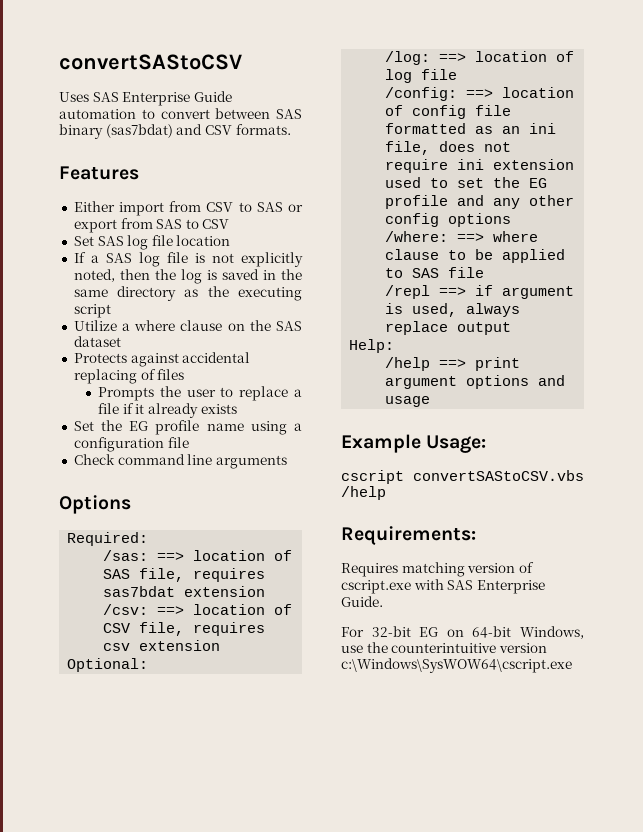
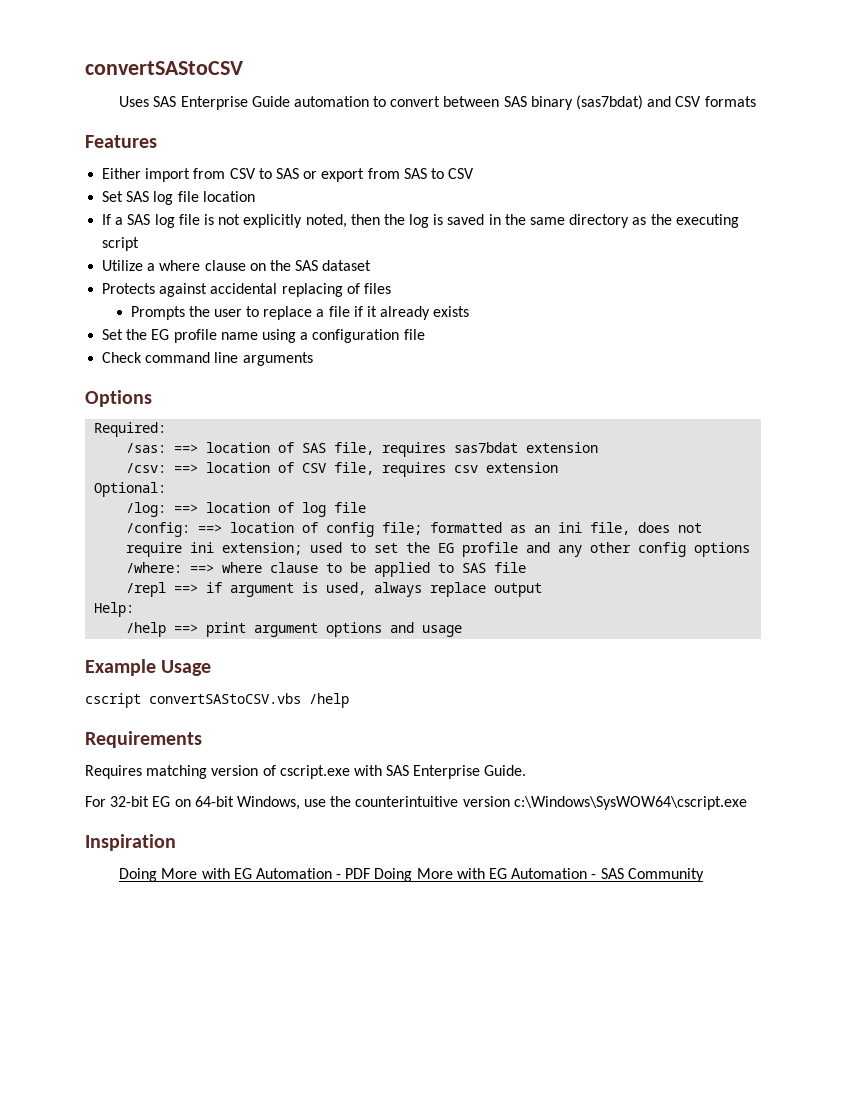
[235,124,291,135] formats. -> [704,96,756,107] formats
[475,105,512,116] file -> [382,522,423,535] file;
[493,159,575,170] extension -> [222,542,303,555] extension;
[426,435,487,453] Usage: -> [161,660,212,676] Usage
[341,526,476,545] Requirements: -> [85,731,202,748] Requirements
(572, 665) none -> [85,834,176,851] [119,868,704,882] // Inspiration // Doing More with EG Automation - PDF Doing More with EG Automation - SAS Community

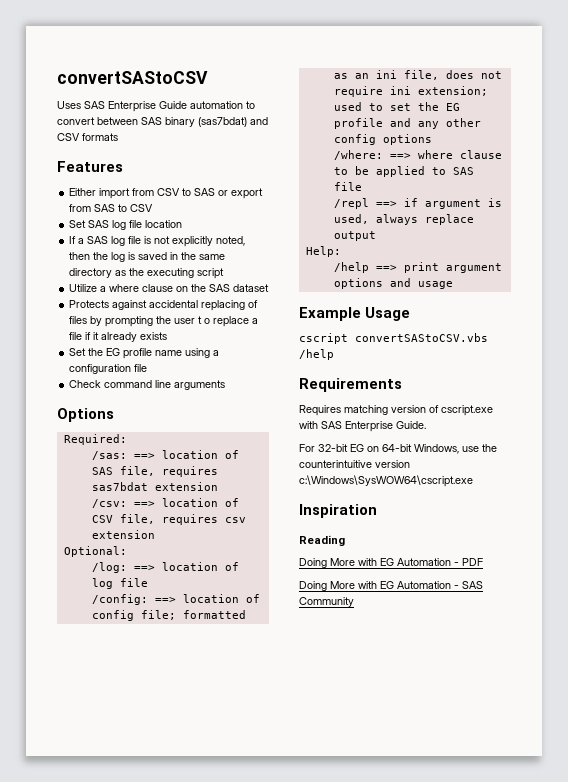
[130,306,260,320] // Prompts the user to -> [90,316,211,327] by prompting the user t o
(176, 842) none -> [299,535,345,546] // Reading
(371, 873) none -> (483, 562) //

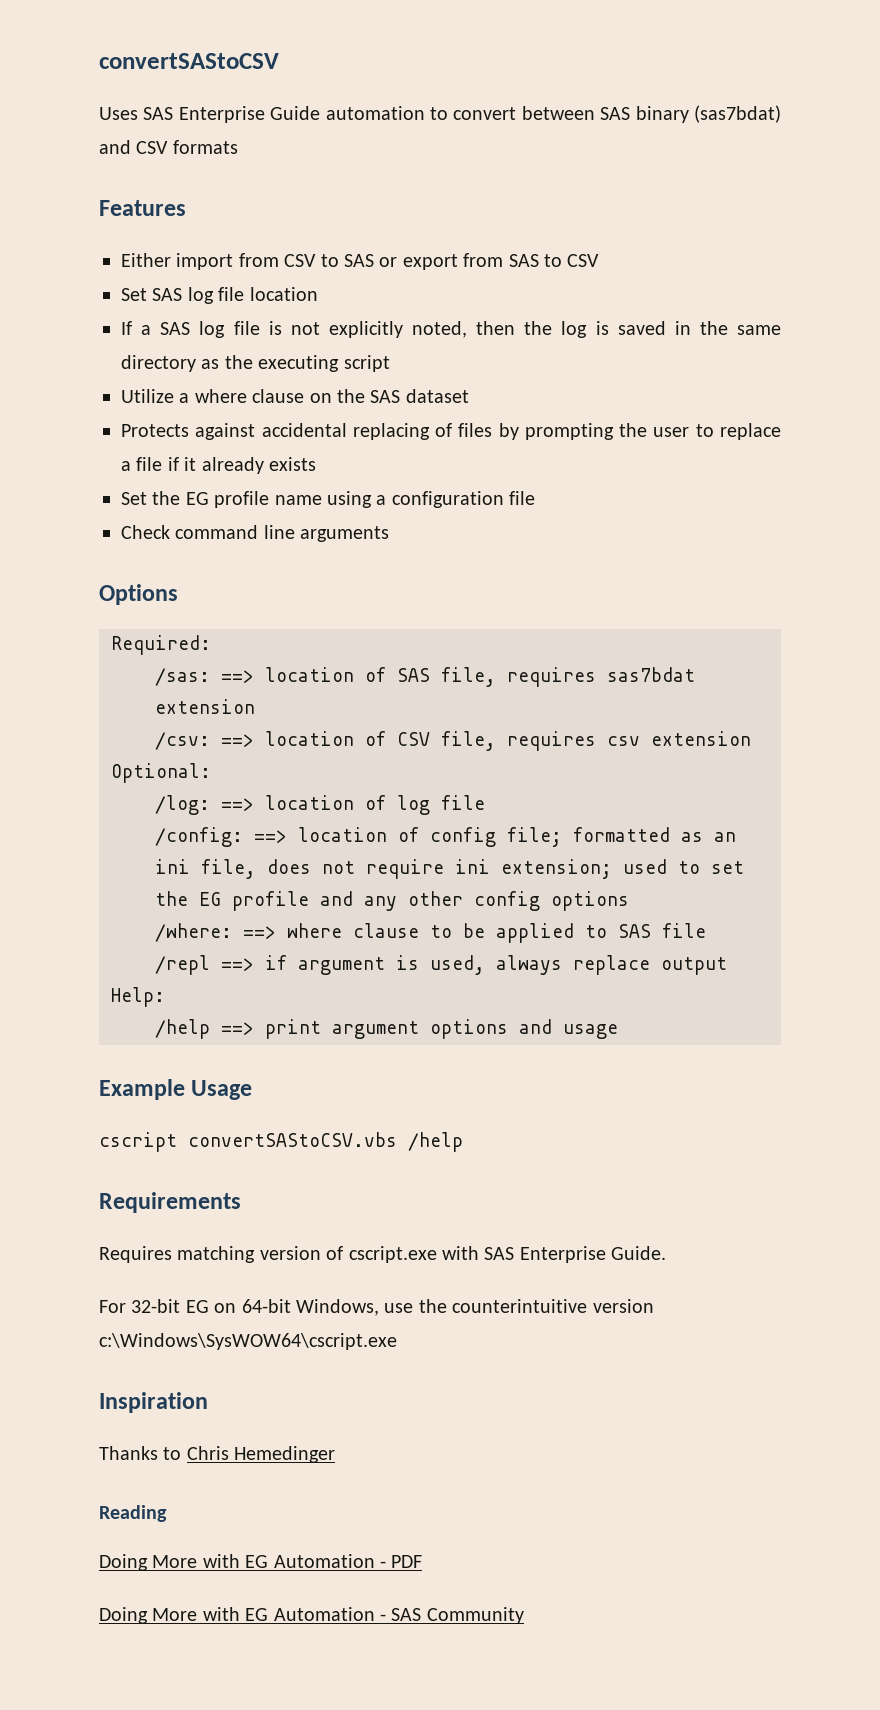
[198,316,211,324] t o -> [695,424,714,437] to
(377, 511) none -> [99,1446,336,1463] // Thanks to Chris Hemedinger

